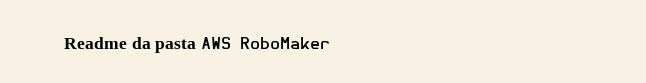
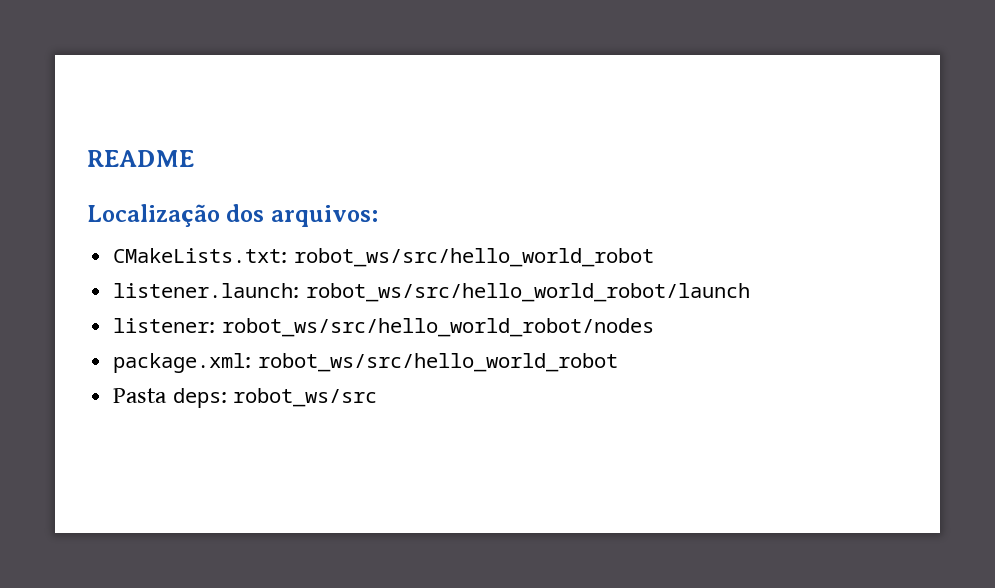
[64,37,331,53] Readme da pasta AWS RoboMaker -> [87,150,194,167] [87,204,378,227] [113,248,654,267] [113,283,750,302] [113,318,654,337] [113,353,618,373] [113,388,378,408] README // Localização dos arquivos: // CMakeLists.txt: robot_ws/src/hello_world_robot // listener.launch: robot_ws/src/hello_world_robot/launch // listener: robot_ws/src/hello_world_robot/nodes // package.xml: robot_ws/src/hello_world_robot // Pasta deps: robot_ws/src

